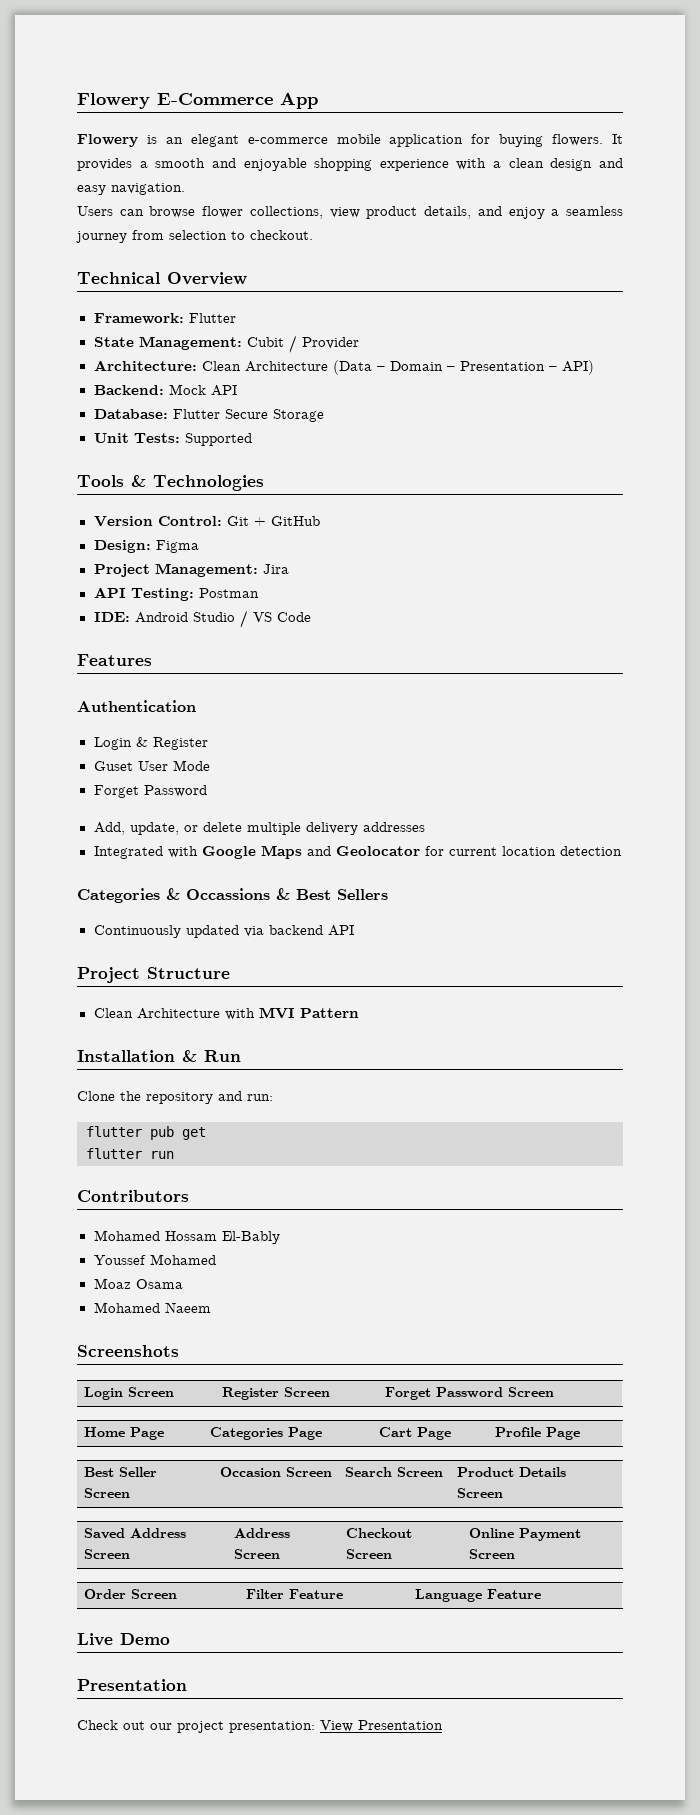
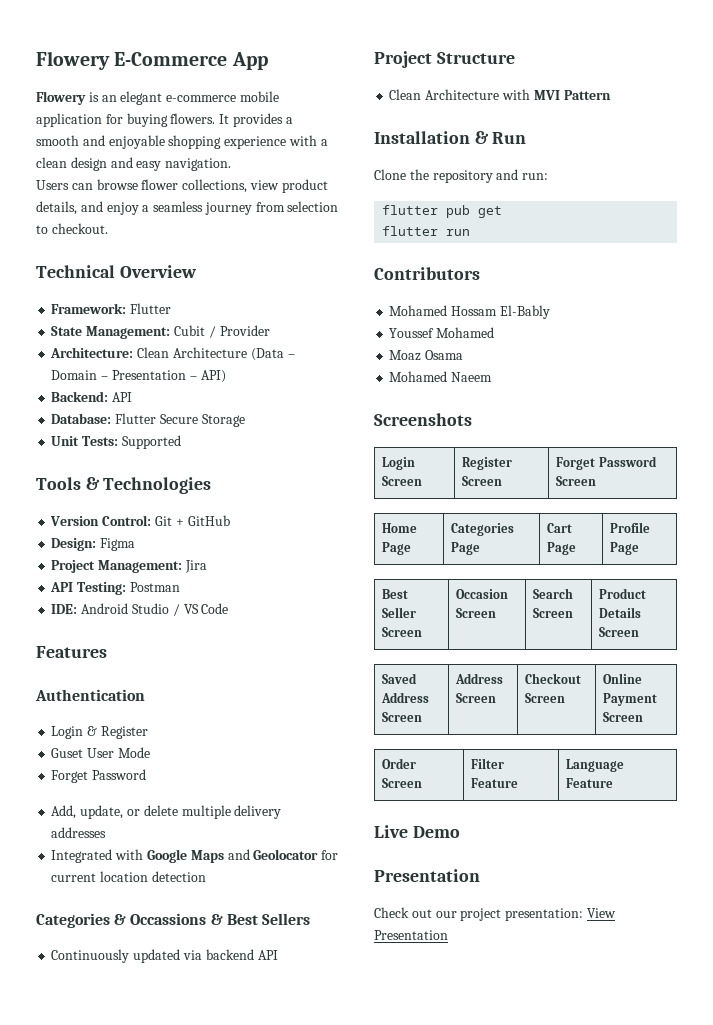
[168,384,206,395] Mock -> (109, 396) none

